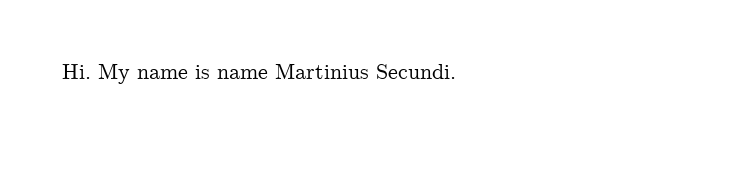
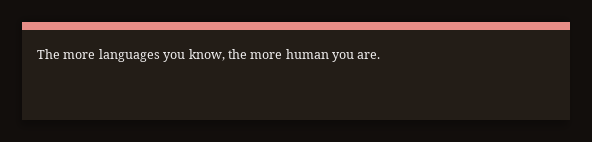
[62,63,456,84] Hi. My name is name Martinius Secundi. -> [37,49,381,62] The more languages you know, the more human you are.

